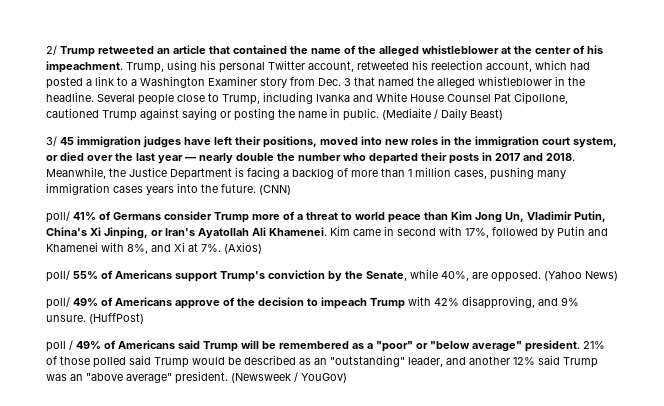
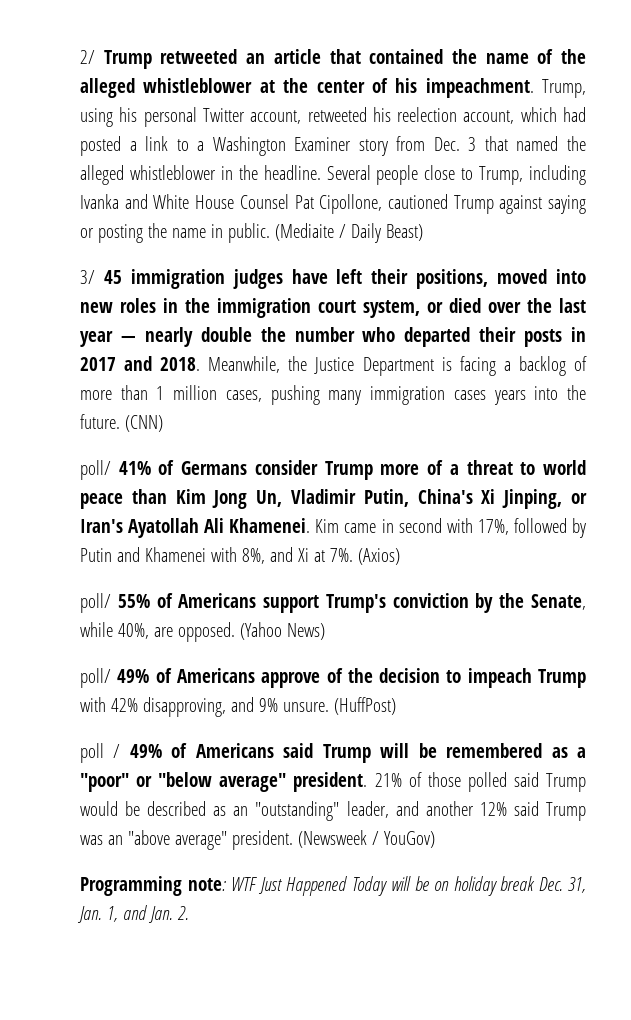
(347, 378) none -> [80,876,586,896] [77,905,189,923] // Programming note: WTF Just Happened Today will be on holiday break Dec. 31, Jan. 1, and Jan. 2.

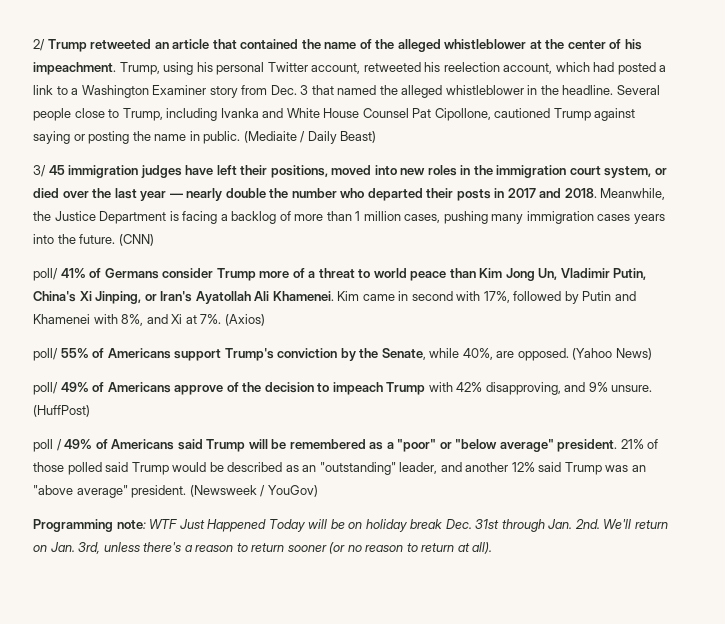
[567,877,586,893] [77,905,189,923] 31, Jan. 1, and Jan. 2. -> [475,519,668,532] [33,542,493,554] 31st through Jan. 2nd. We'll return on Jan. 3rd, unless there's a reason to return sooner (or no reason to return at all).

